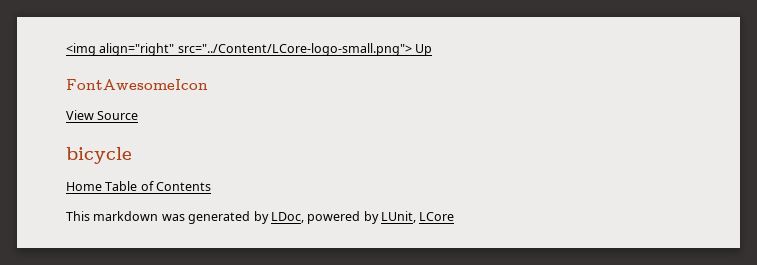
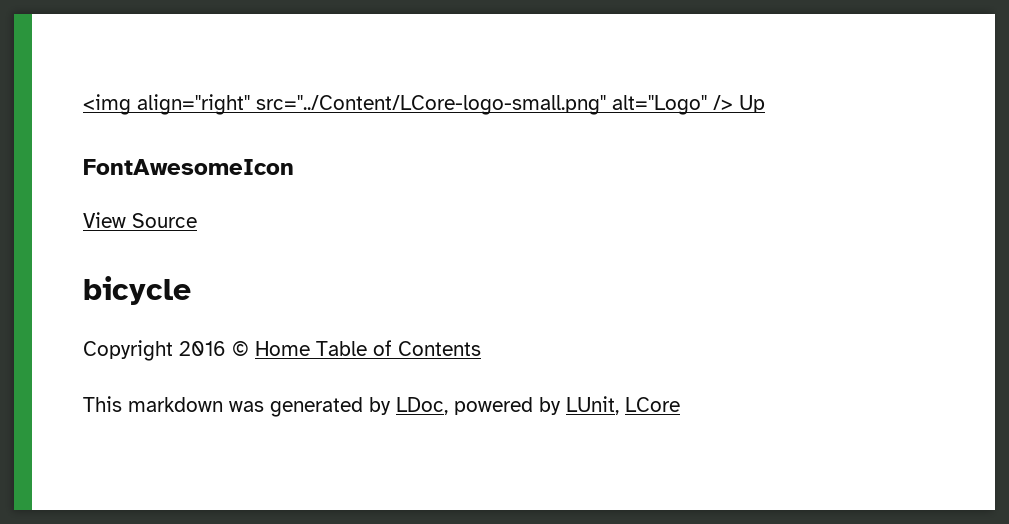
[177,43,412,56] src="../Content/LCore-logo-small.png"> -> [256,95,733,115] src="../Content/LCore-logo-small.png" alt="Logo" />
(132, 155) none -> [83,340,249,361] Copyright 2016 ©

